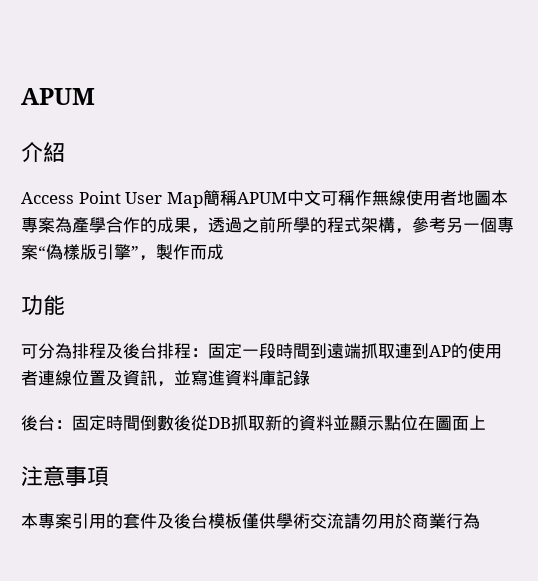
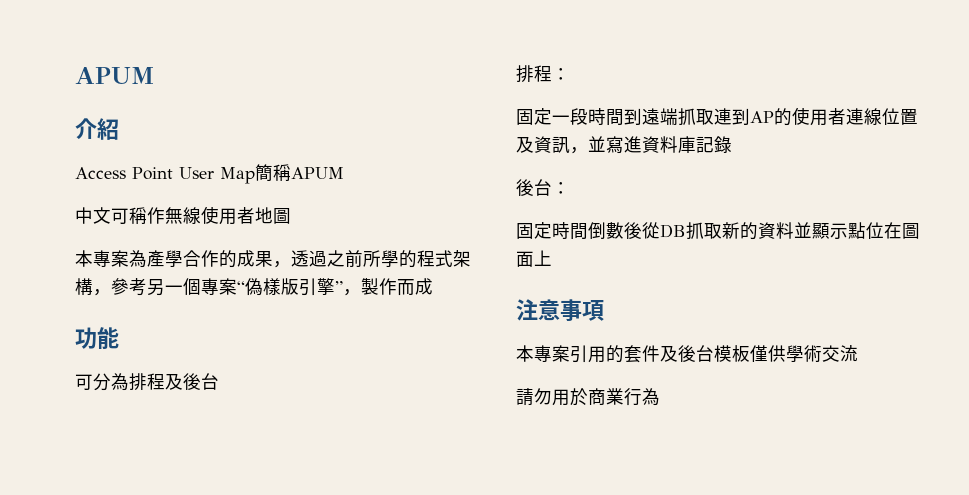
(287, 198) none -> (344, 173) //
(491, 198) none -> (291, 216) //
(157, 351) none -> (219, 381) //
(208, 352) none -> (570, 74) //
(72, 424) none -> (570, 188) //
(344, 521) none -> (858, 353) //

